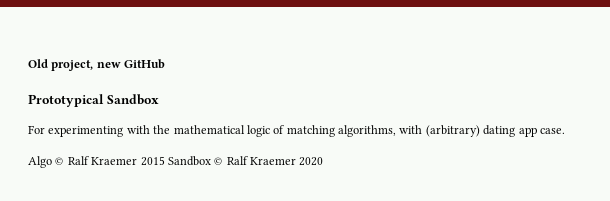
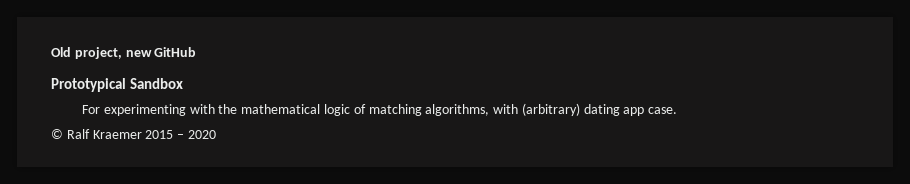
[28,156,52,168] Algo -> (678, 110) none
[167,156,296,166] Sandbox © Ralf Kraemer -> [177,134,185,139] –

